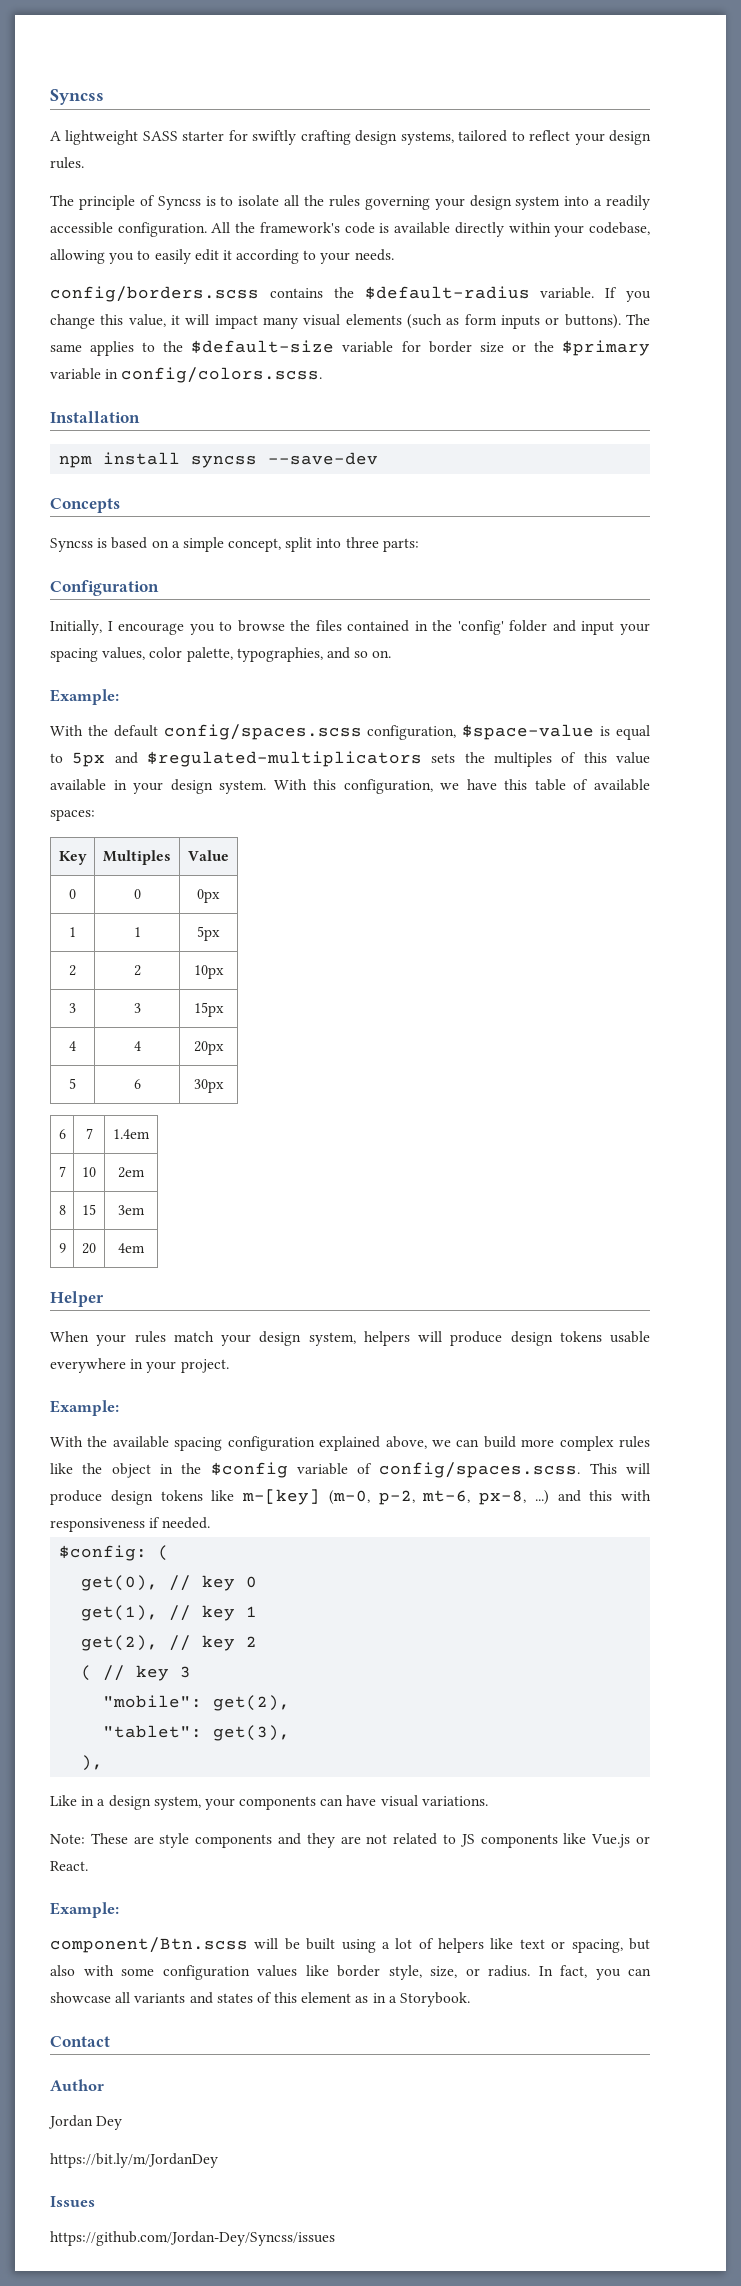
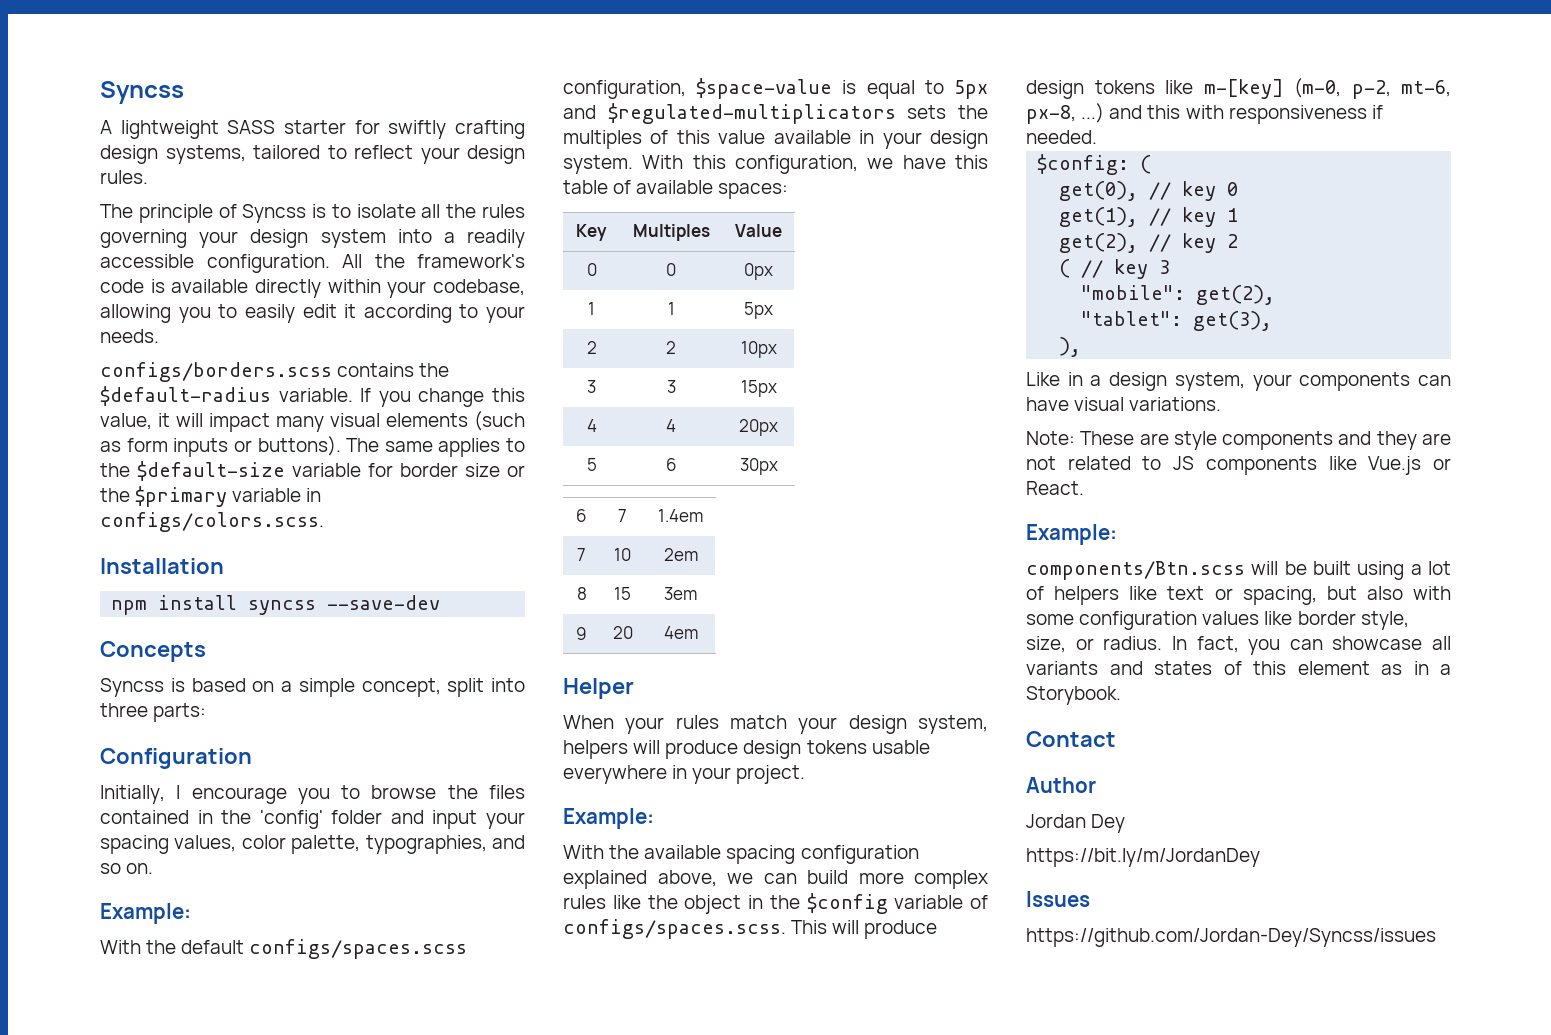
[50,286,259,302] config/borders.scss -> [100,362,332,382] configs/borders.scss
[121,367,323,383] config/colors.scss. -> [100,512,324,532] configs/colors.scss.
[163,724,362,740] config/spaces.scss -> [249,939,468,959] configs/spaces.scss
[379,1462,581,1478] config/spaces.scss. -> [563,919,786,939] configs/spaces.scss.
[50,1937,248,1953] component/Btn.scss -> [1026,561,1245,580] components/Btn.scss

